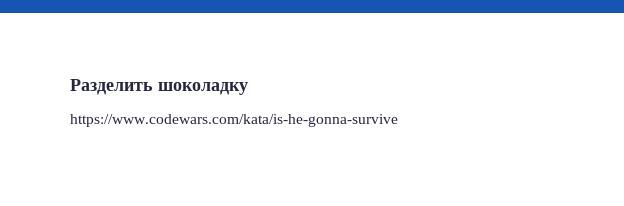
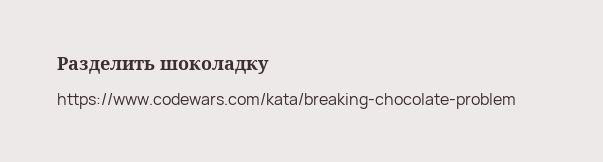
[70,114,398,127] https://www.codewars.com/kata/is-he-gonna-survive -> [57,93,516,109] https://www.codewars.com/kata/breaking-chocolate-problem

